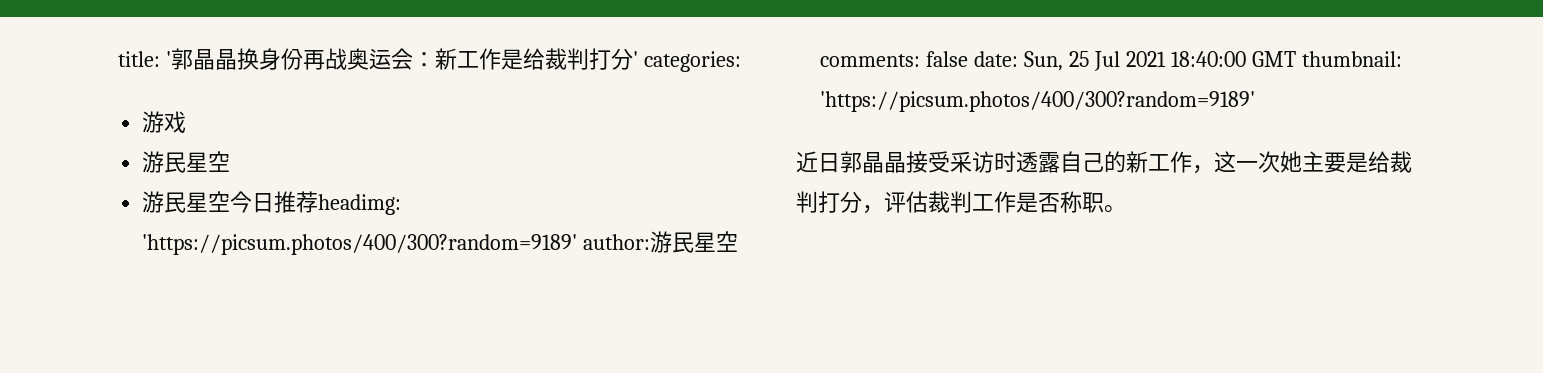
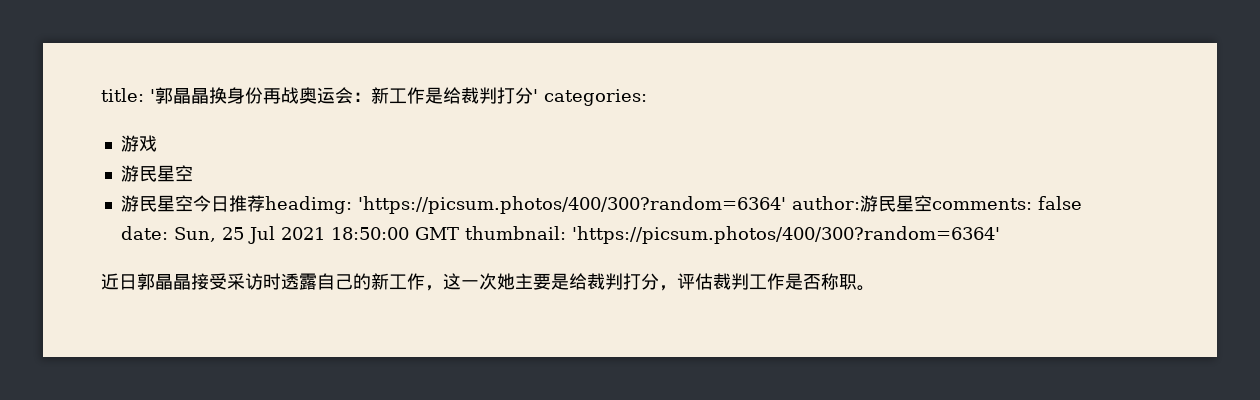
[142,234,578,255] 'https://picsum.photos/400/300?random=9189' -> [357,196,786,214] 'https://picsum.photos/400/300?random=6364'
[1170,51,1246,67] 18:40:00 -> [330,227,409,240] 18:50:00
[820,91,1256,112] 'https://picsum.photos/400/300?random=9189' -> [571,226,1000,244] 'https://picsum.photos/400/300?random=6364'

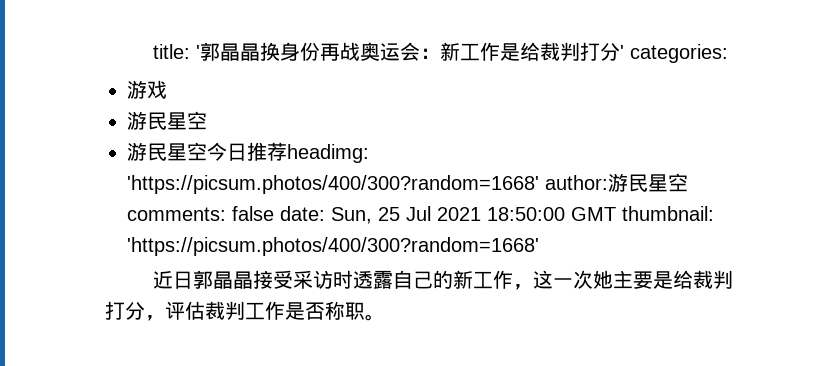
[357,196,786,214] 'https://picsum.photos/400/300?random=6364' -> [127,175,539,194] 'https://picsum.photos/400/300?random=1668'
[571,226,1000,244] 'https://picsum.photos/400/300?random=6364' -> [127,237,539,256] 'https://picsum.photos/400/300?random=1668'

